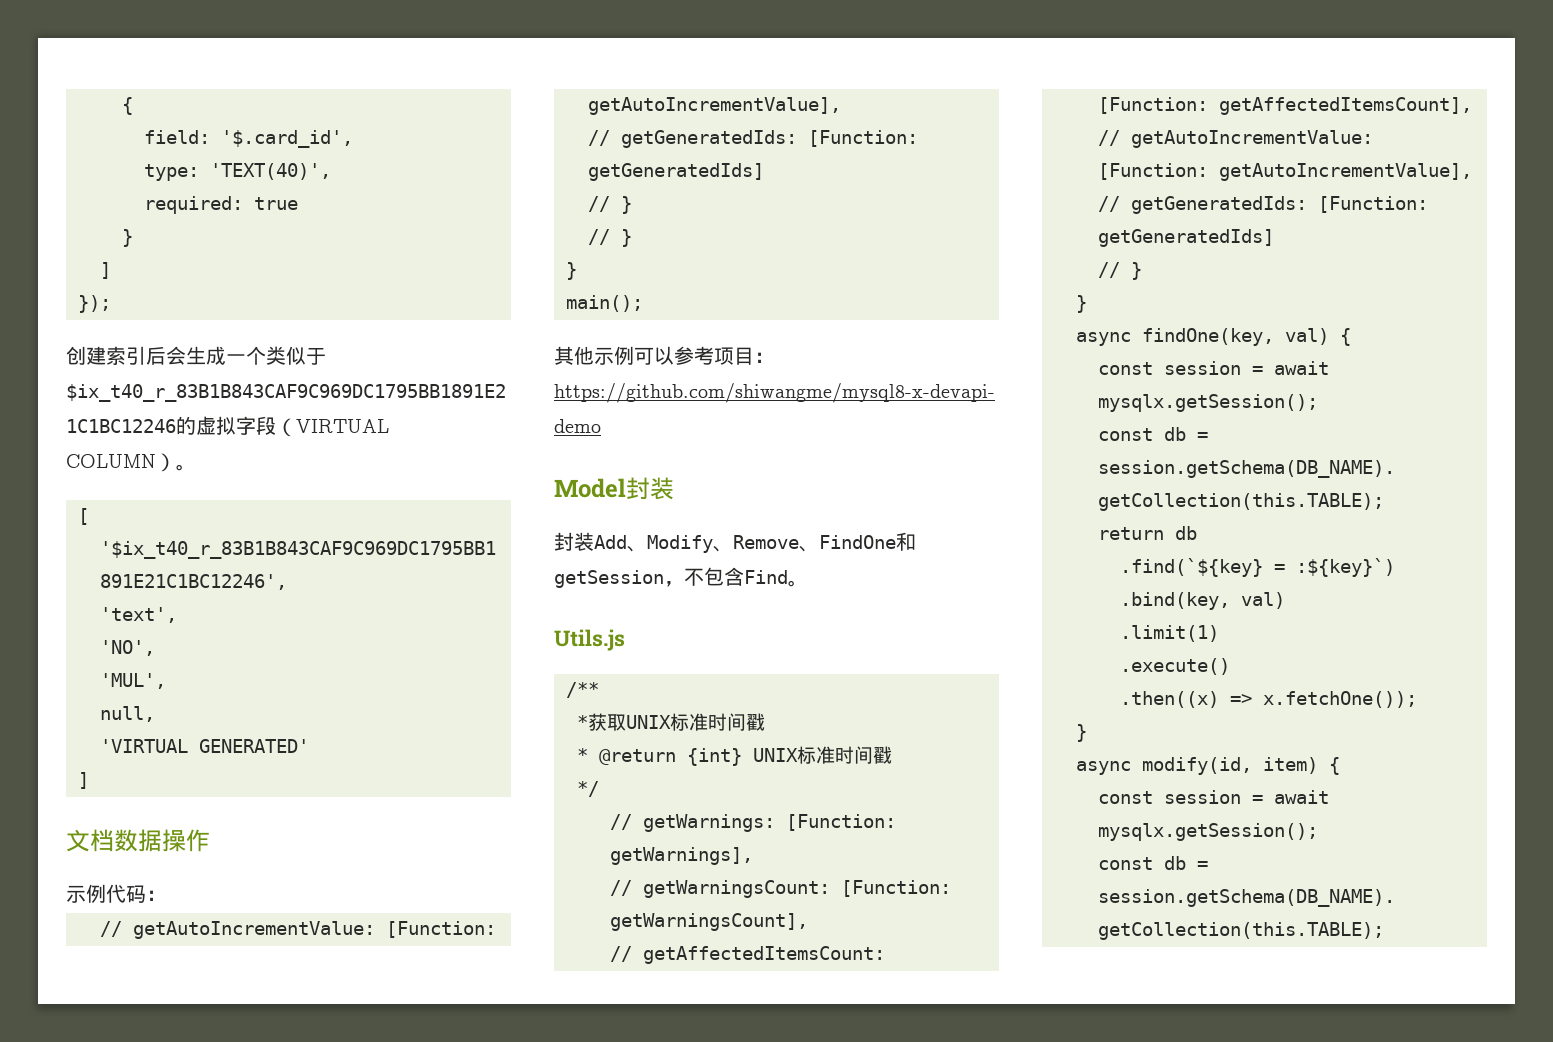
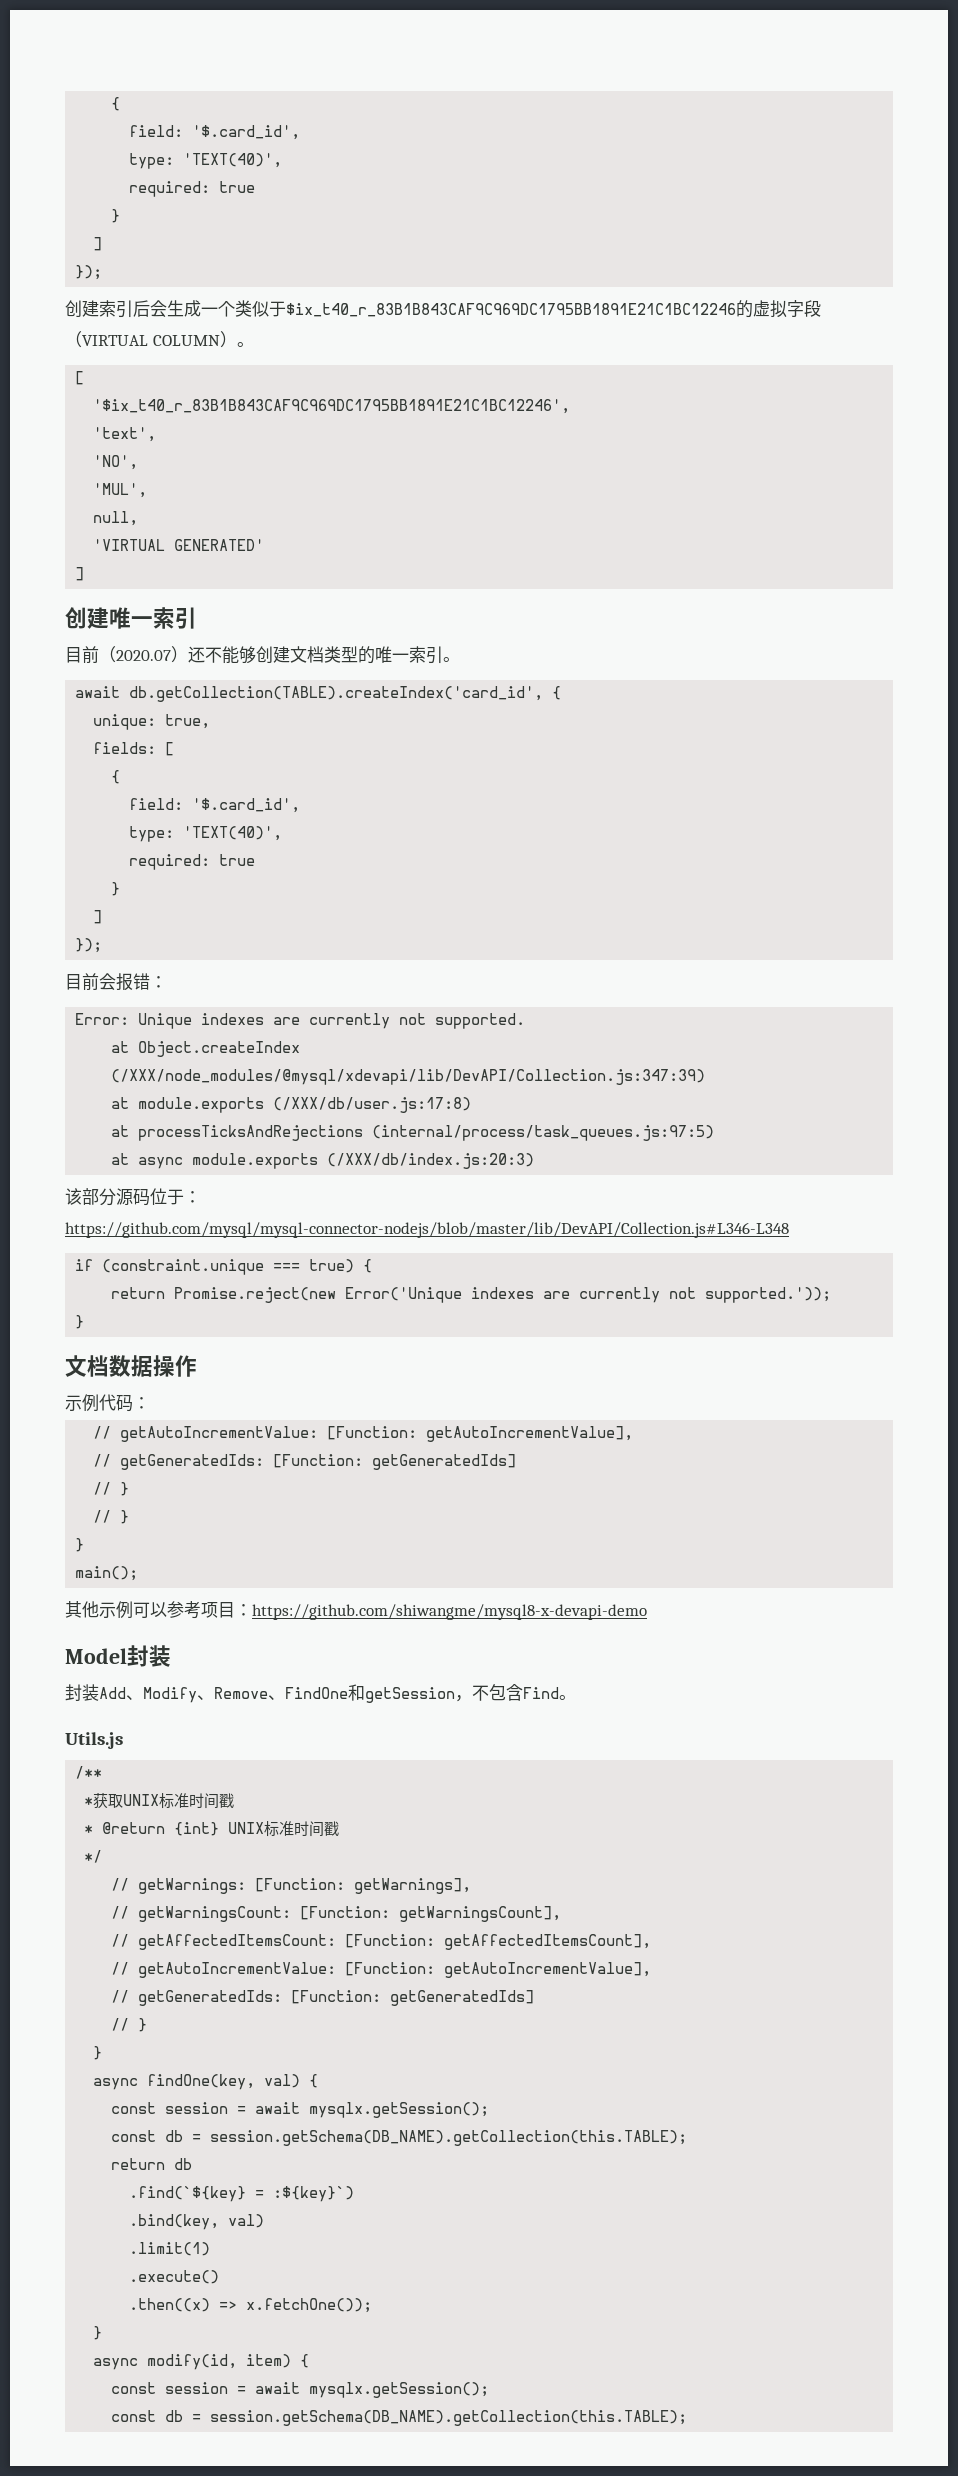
(89, 780) none -> [65,607,197,629] [65,646,460,664] [75,686,562,702] [93,714,211,730] [93,742,175,756] [111,770,121,784] [129,798,301,813] [129,826,283,842] [129,854,256,870] [111,882,121,896] [93,910,103,924] [75,938,103,953] [65,973,167,991] [75,1013,526,1029] [111,1041,301,1057] [111,1069,706,1085] [111,1097,472,1113] [111,1125,715,1141] [111,1153,535,1169] [65,1188,201,1206] [65,1222,789,1238] [75,1259,373,1275] [111,1287,832,1303] [75,1315,85,1329] // 创建唯一索引 // 目前（2020.07）还不能够创建文档类型的唯一索引。 // await db.getCollection(TABLE).createIndex('card_id', { // unique: true, // fields: [ // { // field: '$.card_id', // type: 'TEXT(40)', // required: true // } // ] // }); // 目前会报错： // Error: Unique indexes are currently not supported. // at Object.createIndex (/XXX/node_modules/@mysql/xdevapi/lib/DevAPI/Collection.js:347:39) // at module.exports (/XXX/db/user.js:17:8) // at processTicksAndRejections (internal/process/task_queues.js:97:5) // at async module.exports (/XXX/db/index.js:20:3) // 该部分源码位于：https://github.com/mysql/mysql-connector-nodejs/blob/master/lib/DevAPI/Collection.js#L346-L348 // if (constraint.unique === true) { // return Promise.reject(new Error('Unique indexes are currently not supported.')); // }

